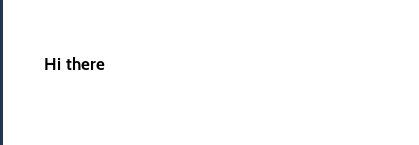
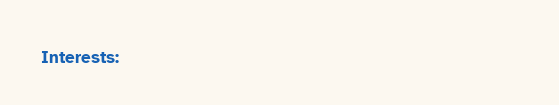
[44,57,105,70] Hi there -> [41,51,119,63] Interests:

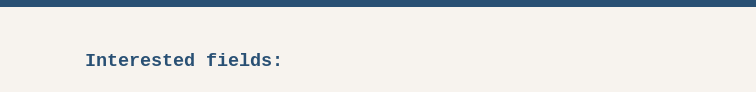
[41,51,119,63] Interests: -> [85,53,283,66] Interested fields:

